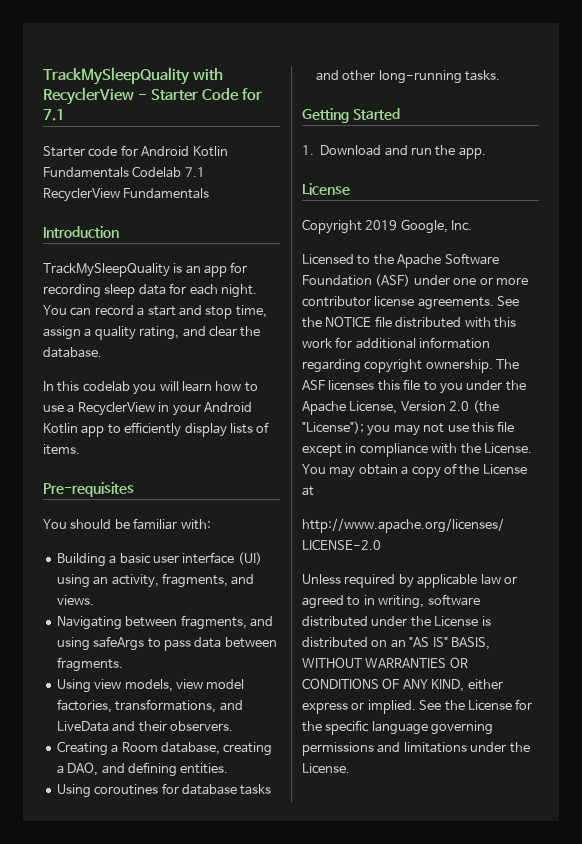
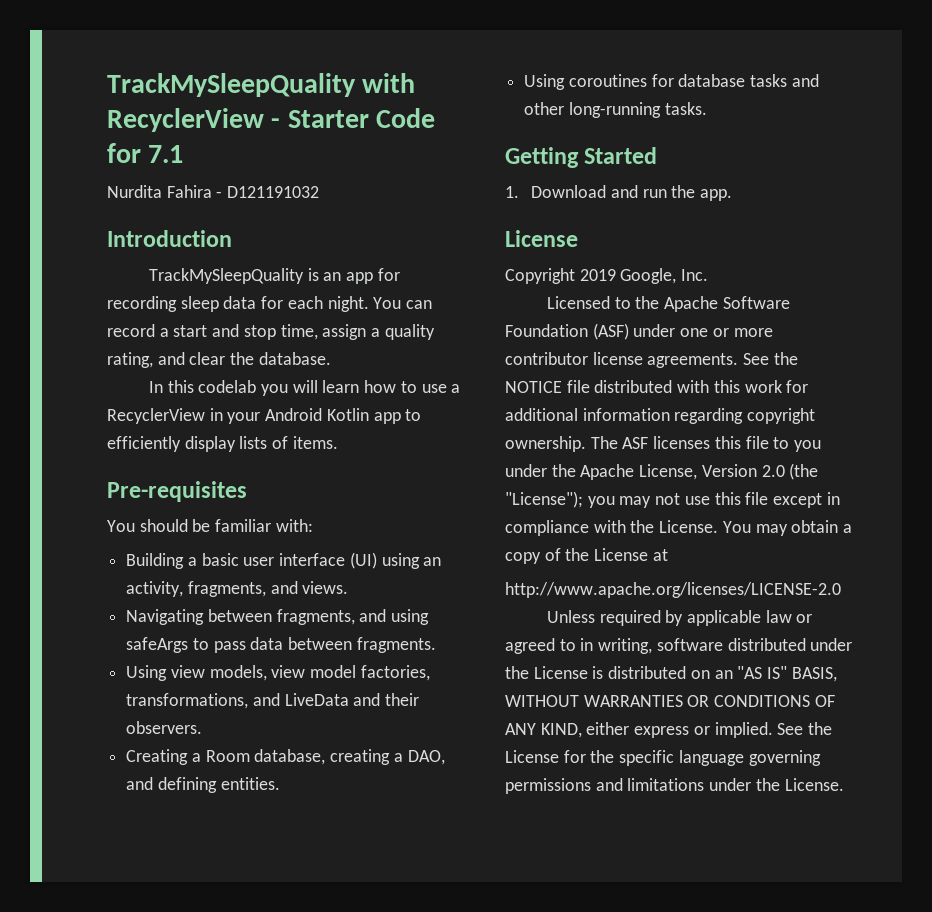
[43,145,228,157] [43,166,205,178] [43,188,210,202] Starter code for Android Kotlin Fundamentals Codelab 7.1 RecyclerView Fundamentals -> [107,185,320,198] Nurdita Fahira - D121191032

